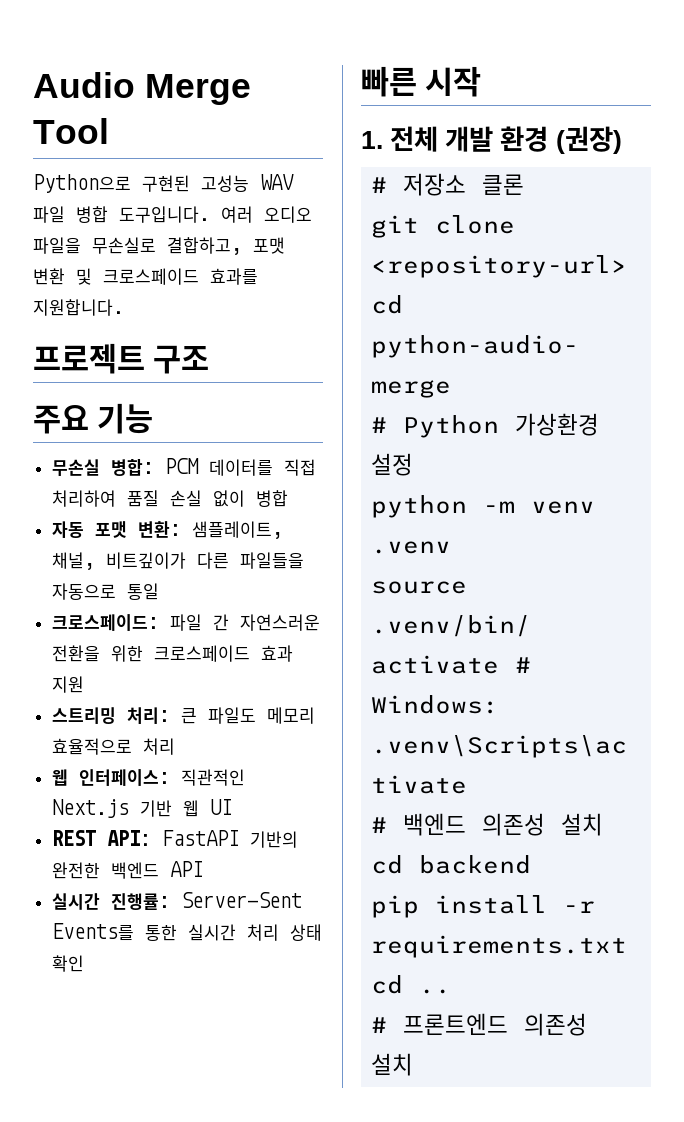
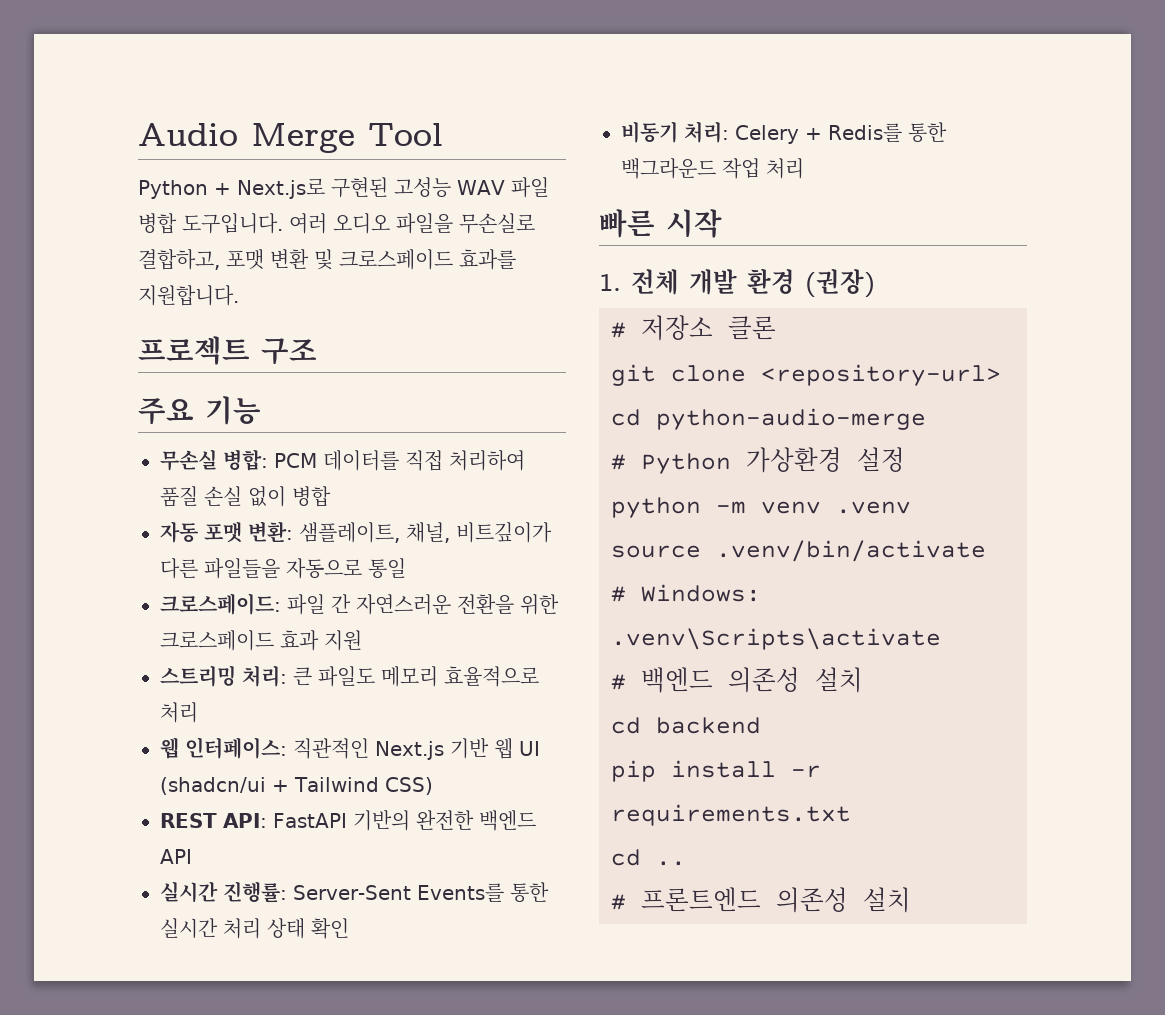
[33,174,131,193] Python으로 -> [138,178,325,199] Python + Next.js로
(232, 807) none -> [160,777,433,795] (shadcn/ui + Tailwind CSS)
(84, 963) none -> [621,121,947,144] [621,158,804,179] // 비동기 처리: Celery + Redis를 통한 백그라운드 작업 처리

